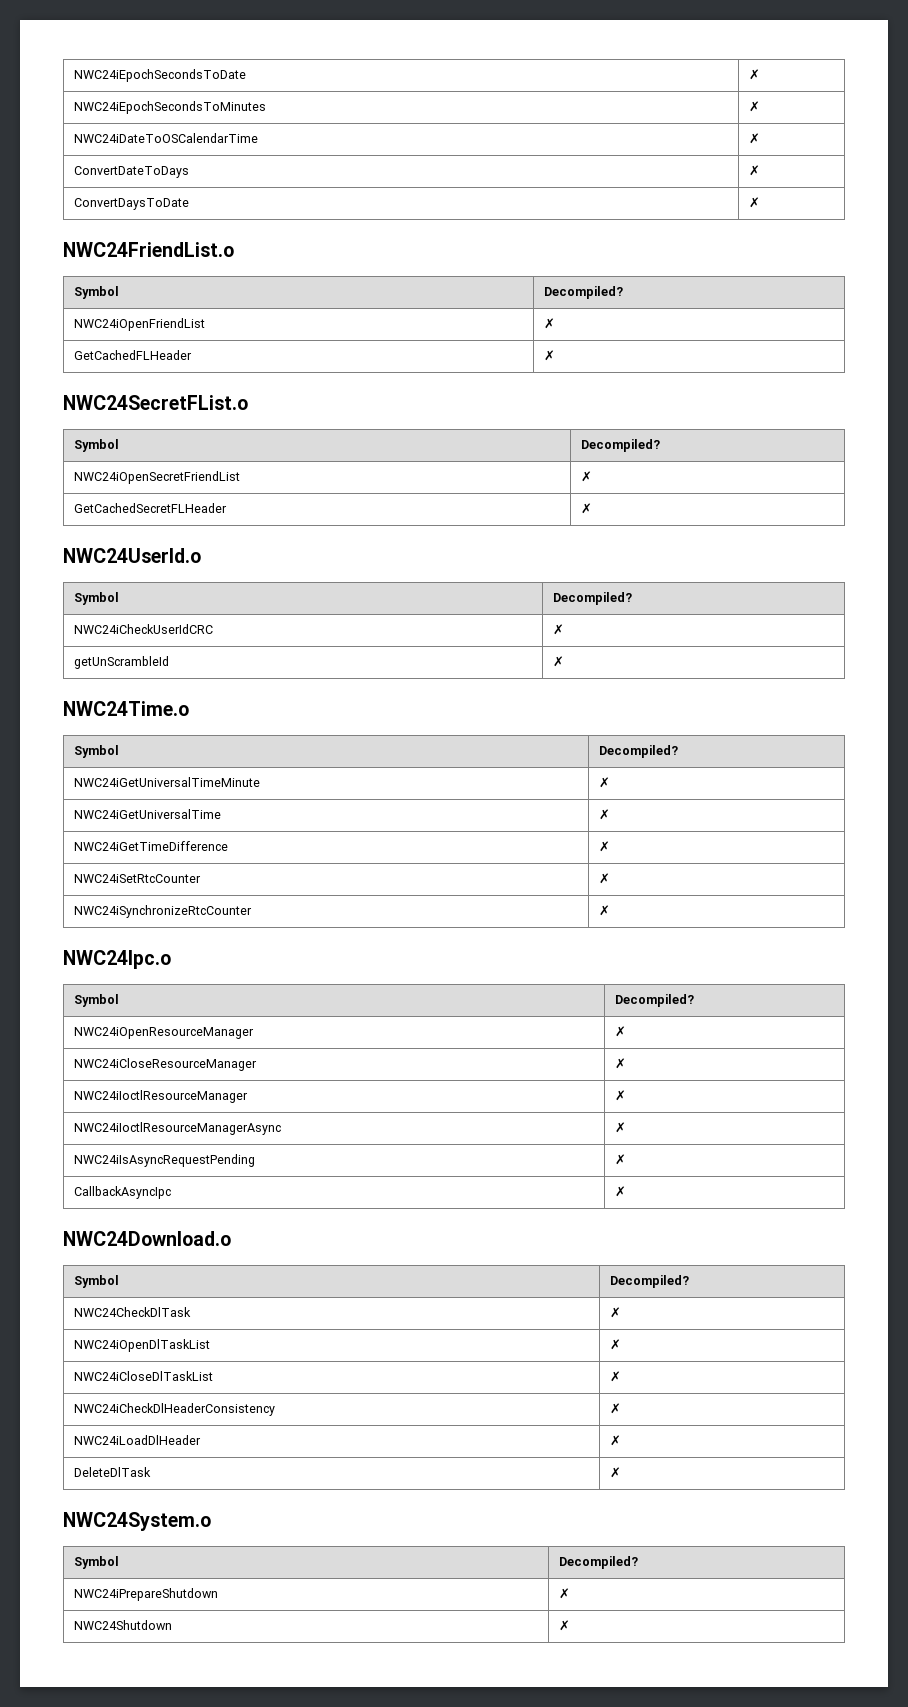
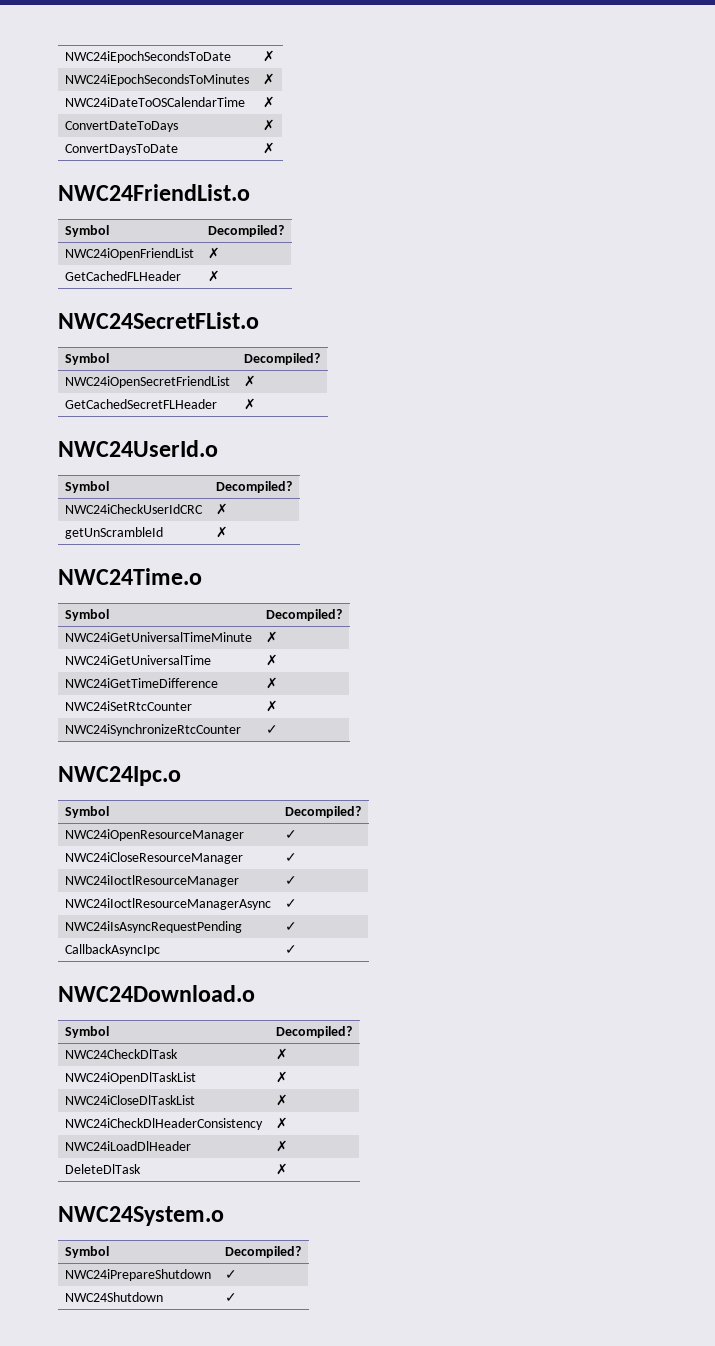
[598,905,610,916] ✗ -> [265,725,278,734] ✓
[614,1026,626,1037] ✗ -> [284,830,297,839] ✓
[614,1058,626,1069] ✗ -> [284,853,297,862] ✓
[614,1090,626,1101] ✗ -> [284,876,297,885] ✓
[614,1122,626,1133] ✗ -> [284,899,297,908] ✓
[614,1154,626,1165] ✗ -> [284,922,297,931] ✓
[614,1186,626,1197] ✗ -> [284,945,297,954] ✓
[558,1588,570,1599] ✗ -> [224,1270,237,1279] ✓
[558,1620,570,1631] ✗ -> [224,1293,237,1302] ✓

